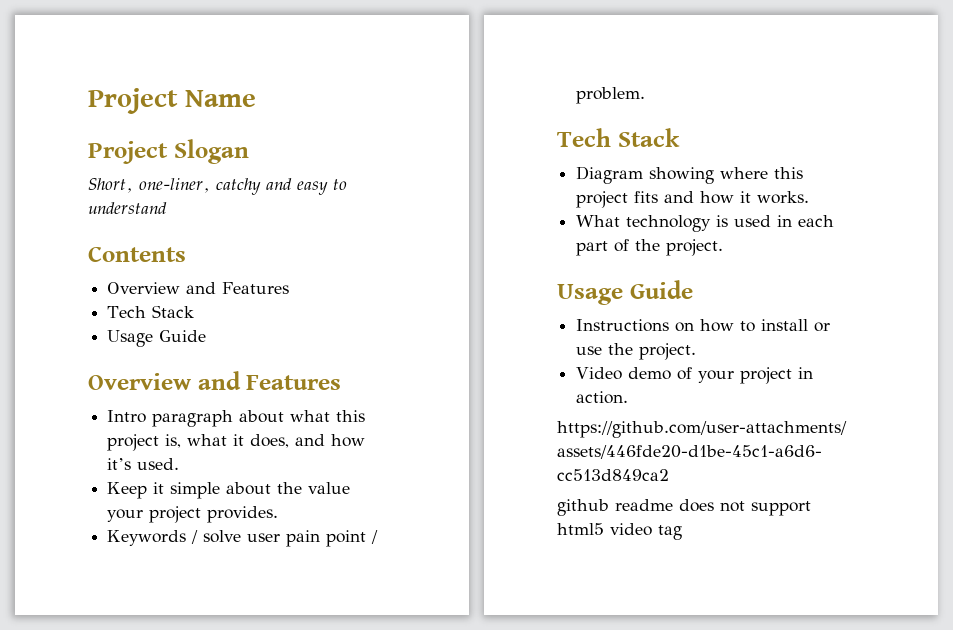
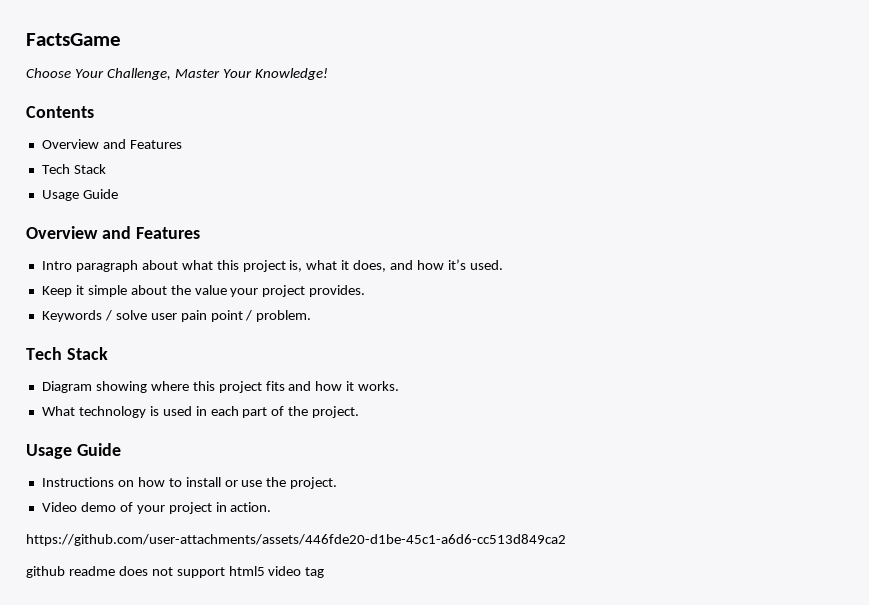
[88,88,257,114] [88,139,249,164] [88,178,347,195] [88,202,167,214] Project Name // Project Slogan // Short, one-liner, catchy and easy to understand -> [26,33,121,46] [26,68,328,80] FactsGame // Choose Your Challenge, Master Your Knowledge!

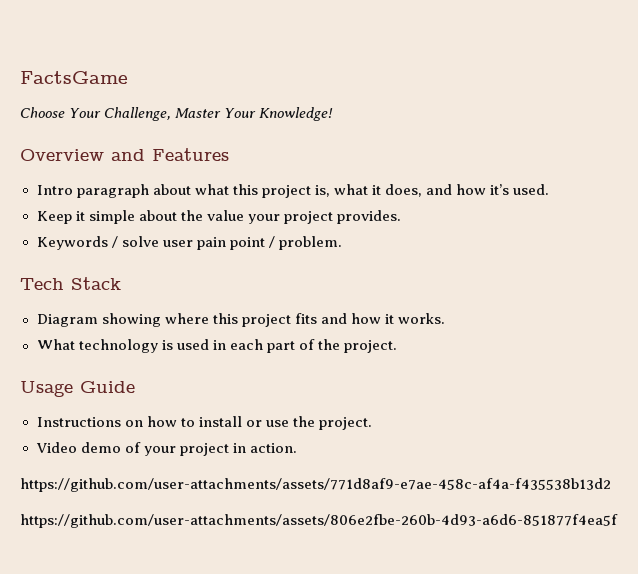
[26,106,94,118] [41,139,182,149] [41,164,106,174] [41,189,118,201] // Contents // Overview and Features // Tech Stack // Usage Guide -> (334, 114) none
[26,534,566,546] [26,566,325,578] https://github.com/user-attachments/assets/446fde20-d1be-45c1-a6d6-cc513d849ca2 // github readme does not support html5 video tag -> [20,478,611,492] [20,514,618,528] https://github.com/user-attachments/assets/771d8af9-e7ae-458c-af4a-f435538b13d2 // https://github.com/user-attachments/assets/806e2fbe-260b-4d93-a6d6-851877f4ea5f

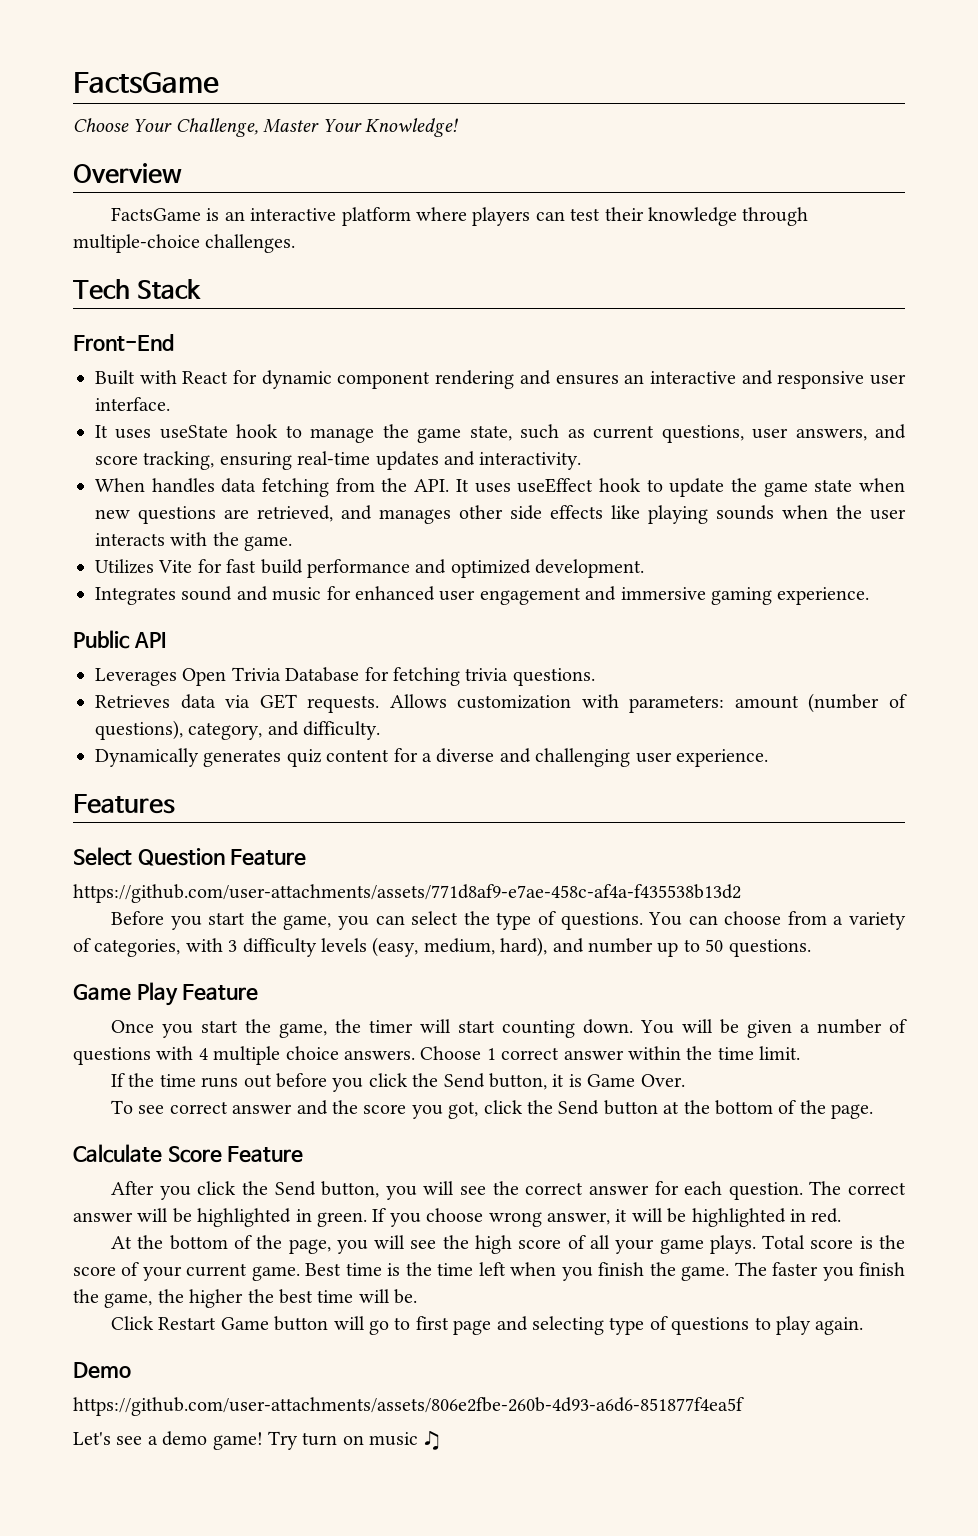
[111,148,229,161] [36,184,550,198] [36,210,401,224] [36,236,342,250] [20,277,121,290] [36,313,445,327] [36,339,397,353] [20,381,135,397] [36,416,372,430] [35,442,297,456] [20,478,611,492] [20,514,618,528] and Features // Intro paragraph about what this project is, what it does, and how it’s used. // Keep it simple about the value your project provides. // Keywords / solve user pain point / problem. // Tech Stack // Diagram showing where this project fits and how it works. // What technology is used in each part of the project. // Usage Guide // Instructions on how to install or use the project. // Video demo of your project in action. // https://github.com/user-attachments/assets/771d8af9-e7ae-458c-af4a-f435538b13d2 // https://github.com/user-attachments/assets/806e2fbe-260b-4d93-a6d6-851877f4ea5f -> [111,207,809,226] [73,234,296,253] [73,279,201,300] [73,334,174,351] [95,370,907,389] [95,397,170,411] [95,424,906,443] [95,451,582,470] [95,478,905,497] [95,505,906,524] [95,532,293,551] [95,559,645,578] [95,586,870,605] [73,630,166,649] [95,667,595,686] [95,693,907,713] [95,720,381,740] [95,748,768,767] [73,794,175,814] [73,847,307,866] [73,884,741,903] [111,911,906,930] [73,937,811,957] [73,982,259,1006] [111,1019,907,1038] [73,1046,801,1065] [111,1073,685,1092] [111,1100,874,1119] [73,1144,304,1163] [111,1181,906,1200] [73,1208,842,1227] [111,1235,905,1254] [73,1262,906,1281] [73,1289,418,1308] [111,1316,864,1335] [73,1362,131,1379] [73,1397,744,1416] [73,1431,441,1450] // FactsGame is an interactive platform where players can test their knowledge through multiple-choice challenges. // Tech Stack // Front-End // Built with React for dynamic component rendering and ensures an interactive and responsive user interface. // It uses useState hook to manage the game state, such as current questions, user answers, and score tracking, ensuring real-time updates and interactivity. // When handles data fetching from the API. It uses useEffect hook to update the game state when new questions are retrieved, and manages other side effects like playing sounds when the user interacts with the game. // Utilizes Vite for fast build performance and optimized development. // Integrates sound and music for enhanced user engagement and immersive gaming experience. // Public API // Leverages Open Trivia Database for fetching trivia questions. // Retrieves data via GET requests. Allows customization with parameters: amount (number of questions), category, and difficulty. // Dynamically generates quiz content for a diverse and challenging user experience. // Features // Select Question Feature // https://github.com/user-attachments/assets/771d8af9-e7ae-458c-af4a-f435538b13d2 // Before you start the game, you can select the type of questions. You can choose from a variety of categories, with 3 difficulty levels (easy, medium, hard), and number up to 50 questions. // Game Play Feature // Once you start the game, the timer will start counting down. You will be given a number of questions with 4 multiple choice answers. Choose 1 correct answer within the time limit. // If the time runs out before you click the Send button, it is Game Over. // To see correct answer and the score you got, click the Send button at the bottom of the page. // Calculate Score Feature // After you click the Send button, you will see the correct answer for each question. The correct answer will be highlighted in green. If you choose wrong answer, it will be highlighted in red. // At the bottom of the page, you will see the high score of all your game plays. Total score is the score of your current game. Best time is the time left when you finish the game. The faster you finish the game, the higher the best time will be. // Click Restart Game button will go to first page and selecting type of questions to play again. // Demo // https://github.com/user-attachments/assets/806e2fbe-260b-4d93-a6d6-851877f4ea5f // Let's see a demo game! Try turn on music ♫

